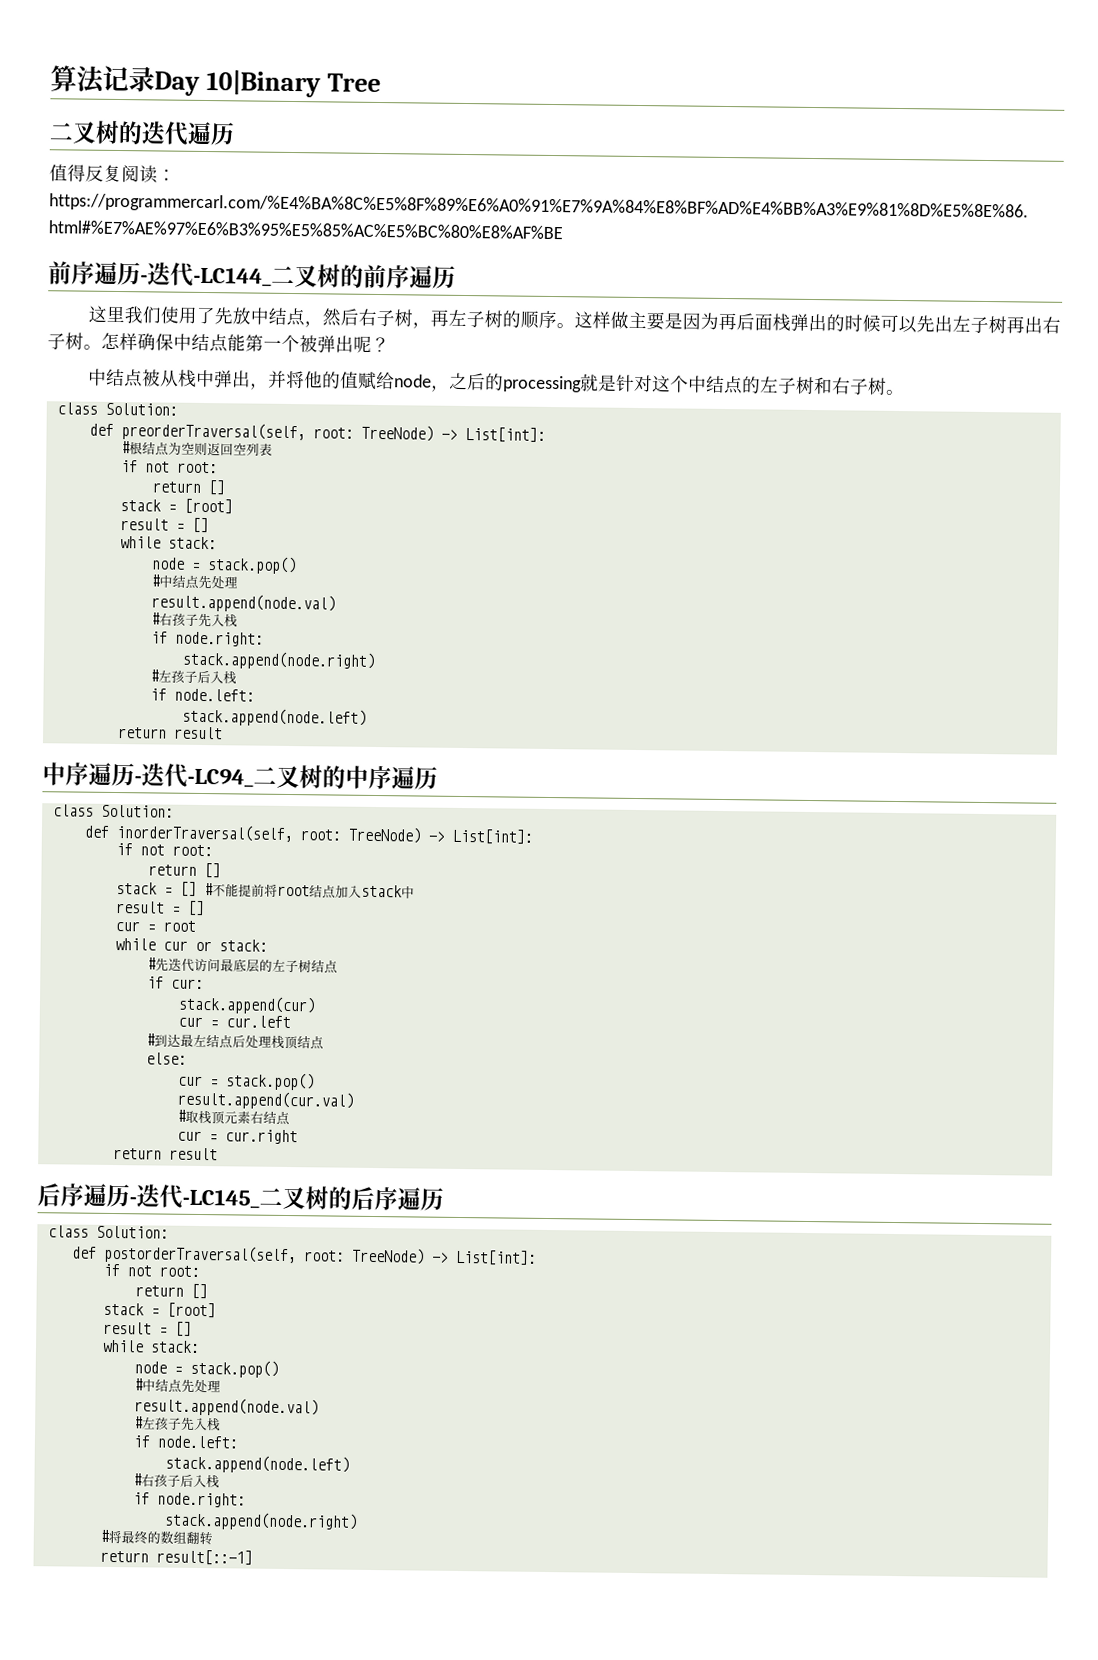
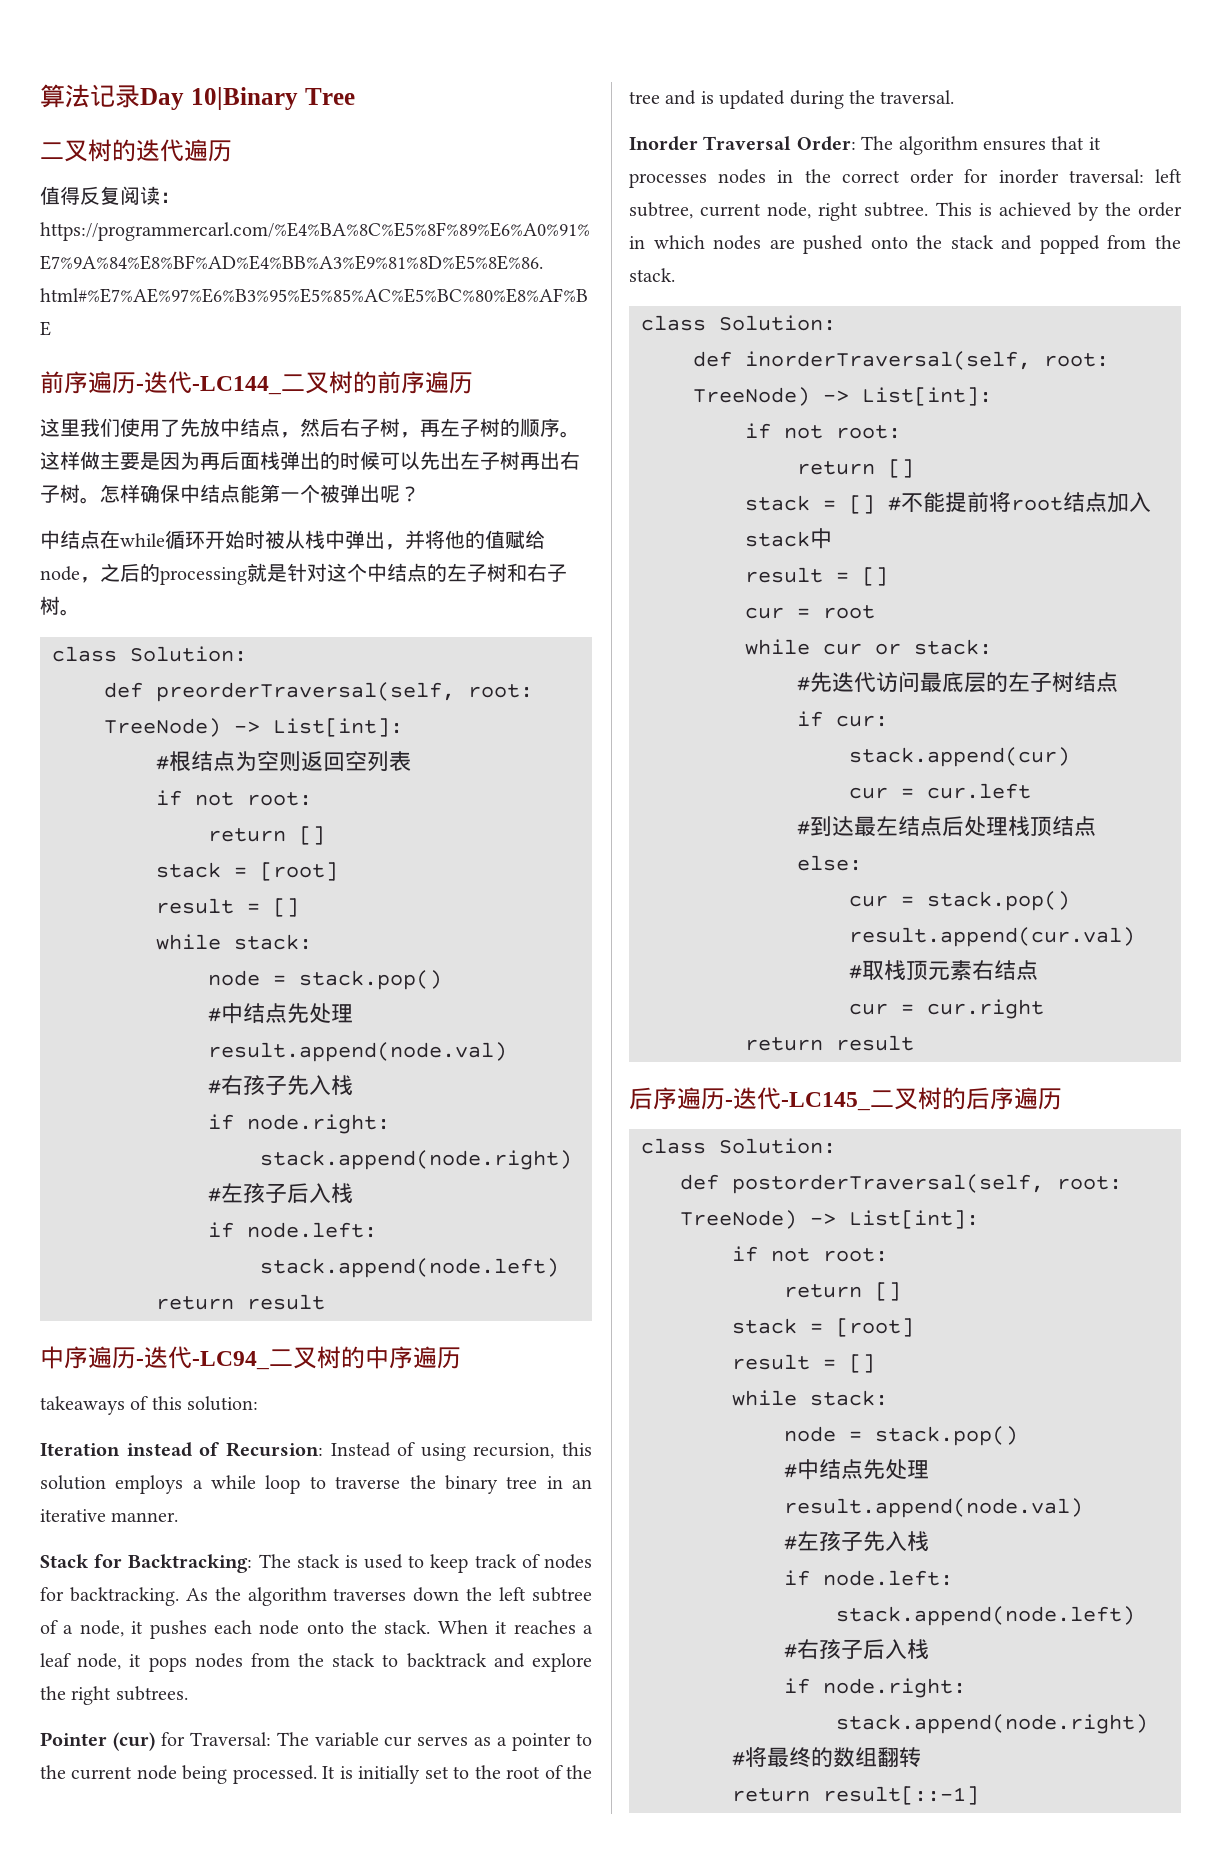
(143, 378) none -> [100,530,265,549] 在while循环开始时
(438, 778) none -> [40,1396,259,1415] [40,1442,592,1461] [40,1475,593,1494] [40,1509,179,1522] [40,1554,592,1573] [40,1587,593,1606] [40,1620,593,1639] [40,1653,592,1672] [40,1686,188,1705] [40,1732,593,1751] [40,1765,592,1784] [629,90,955,109] [629,136,1101,155] [629,169,1182,188] [629,202,1182,221] [629,235,1181,254] [629,268,675,282] // takeaways of this solution: // Iteration instead of Recursion: Instead of using recursion, this solution employs a while loop to traverse the binary tree in an iterative manner. // Stack for Backtracking: The stack is used to keep track of nodes for backtracking. As the algorithm traverses down the left subtree of a node, it pushes each node onto the stack. When it reaches a leaf node, it pops nodes from the stack to backtrack and explore the right subtrees. // Pointer (cur) for Traversal: The variable cur serves as a pointer to the current node being processed. It is initially set to the root of the tree and is updated during the traversal. // Inorder Traversal Order: The algorithm ensures that it processes nodes in the correct order for inorder traversal: left subtree, current node, right subtree. This is achieved by the order in which nodes are pushed onto the stack and popped from the stack.

